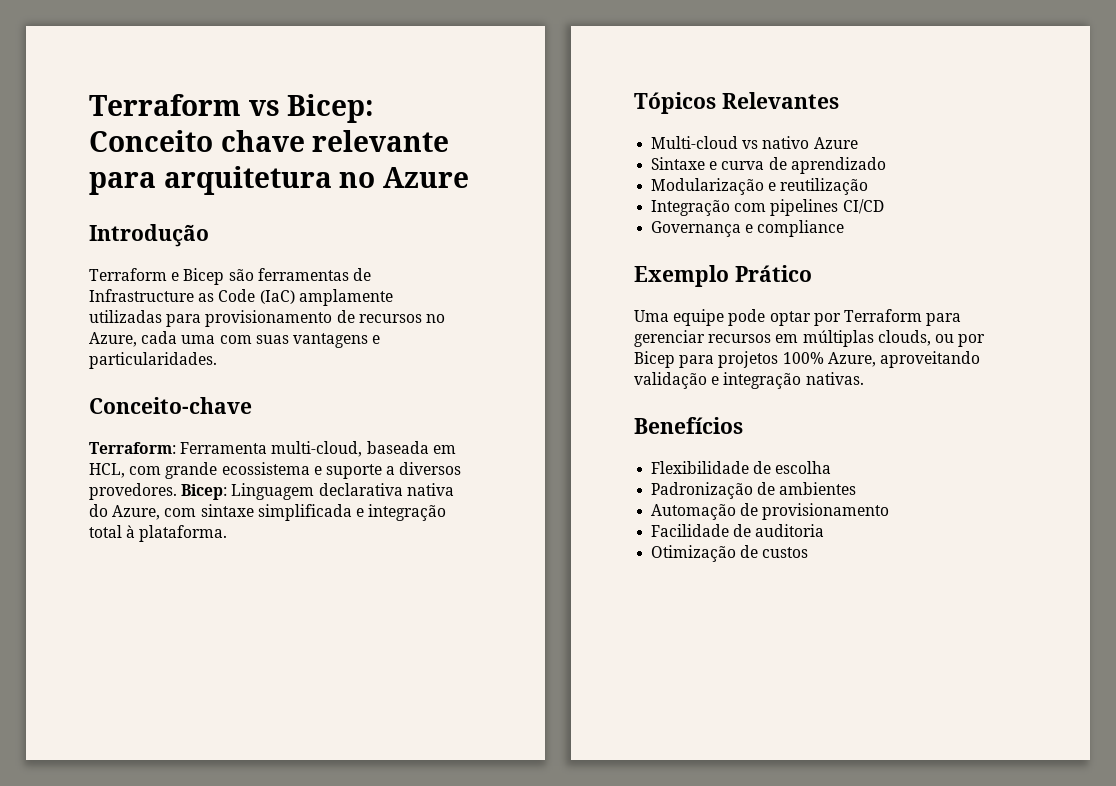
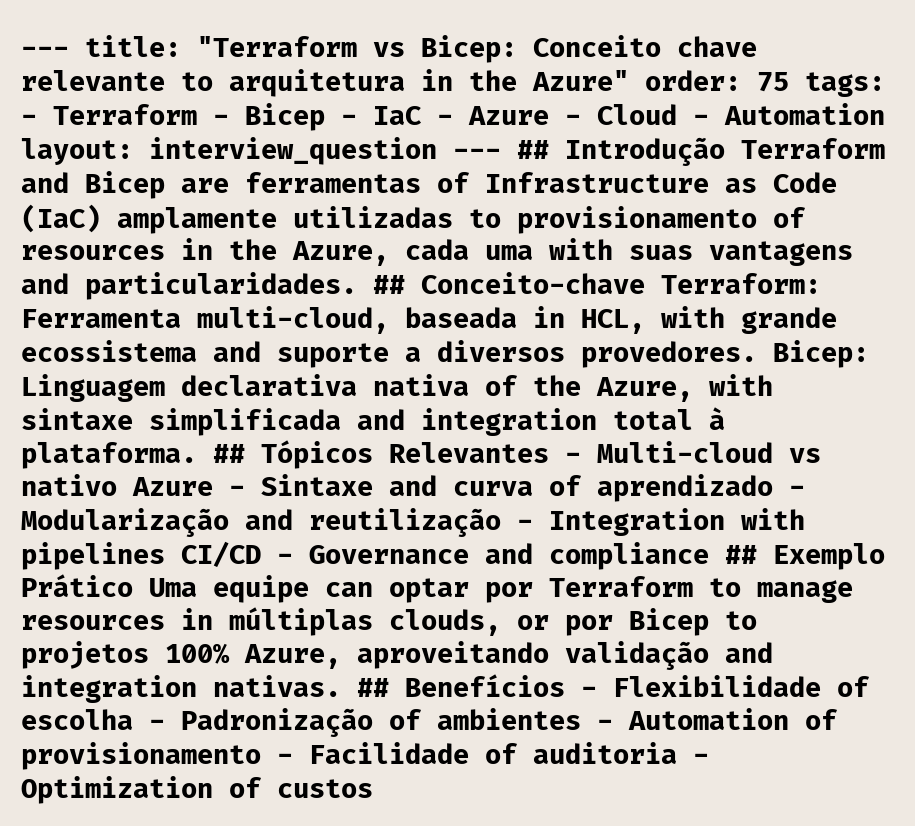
[89,94,241,116] Terraform -> [21,35,357,57] --- title: "Terraform
[89,166,469,195] [89,224,209,247] [89,268,371,285] para arquitetura no Azure // Introdução // Terraform e Bicep são ferramentas de -> [181,69,885,97] [21,103,885,131] [21,137,885,166] [21,171,470,199] to arquitetura in the Azure" order: 75 tags: - Terraform - Bicep - IaC - Azure - Cloud - Automation layout: interview_question --- ## Introdução Terraform and Bicep are ferramentas of
[166,310,445,327] para provisionamento de recursos no -> [469,206,806,234] [21,238,277,260] to provisionamento of resources in the
[219,335,252,344] com -> [549,238,613,260] with
[372,335,381,344] e -> [21,273,69,294] and
(217, 360) // -> [373,275,405,294] ##
(252, 405) // -> (645, 283) none
[432,445,456,454] [89,463,162,478] em HCL, com -> [533,306,725,334] in HCL, with
[313,466,322,475] e -> [213,341,261,362] and
[89,504,447,521] do Azure, com sintaxe simplificada e integração -> [485,374,773,402] [21,408,597,436] of the Azure, with sintaxe simplificada and integration
(228, 533) // -> [213,444,245,463] ##
(839, 100) // -> [565,452,581,463] -
[651,157,886,174] [651,178,869,195] [651,200,767,216] // Sintaxe e curva de aprendizado // Modularização e reutilização // Integração com -> [229,474,805,502] [21,508,805,537] - Sintaxe and curva of aprendizado - Modularização and reutilização - Integration with
[651,221,754,237] // Governança e -> [277,543,533,564] - Governance and
(845, 228) // -> [725,545,757,564] ##
(812, 273) // -> (133, 585) none
[728,309,766,326] pode -> [325,582,373,597] can
[926,313,962,326] [634,330,799,347] para gerenciar recursos em -> [709,578,853,603] [21,608,213,630] to manage resources in
[934,334,954,343] ou -> [517,615,549,630] or
[679,355,715,368] para -> [725,611,757,630] to
[711,372,802,389] e integração -> [725,642,773,663] [21,675,197,703] and integration
(864, 378) // -> [357,678,389,697] ##
[651,461,832,474] [651,482,857,499] [651,503,890,520] [651,524,825,537] [651,545,759,562] // Flexibilidade de escolha // Padronização de ambientes // Automação de provisionamento // Facilidade de auditoria // Otimização de -> [581,675,870,697] [21,708,838,737] [21,742,709,770] [21,776,262,804] - Flexibilidade of escolha - Padronização of ambientes - Automation of provisionamento - Facilidade of auditoria - Optimization of

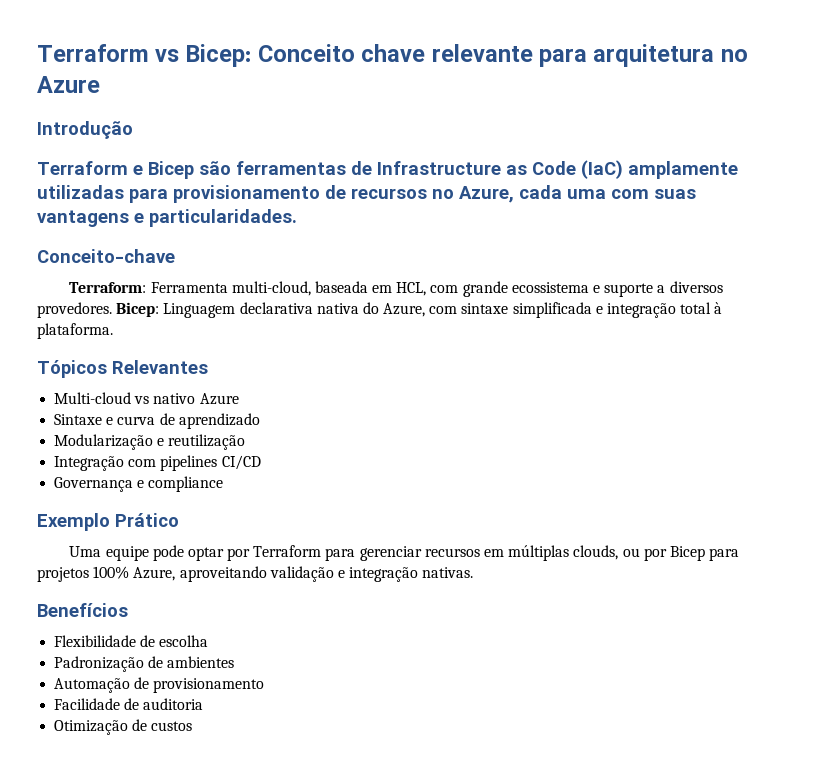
[21,35,357,57] --- title: "Terraform -> [37,44,149,62] Terraform
[181,69,885,97] [21,103,885,131] [21,137,885,166] [21,171,470,199] to arquitetura in the Azure" order: 75 tags: - Terraform - Bicep - IaC - Azure - Cloud - Automation layout: interview_question --- ## Introdução Terraform and Bicep are ferramentas of -> [539,44,748,67] [37,76,100,93] [37,121,133,139] [37,161,372,179] para arquitetura no Azure // Introdução // Terraform e Bicep são ferramentas de
[469,206,806,234] [21,238,277,260] to provisionamento of resources in the -> [129,185,454,203] para provisionamento de recursos no
[549,238,613,260] with -> [611,189,649,199] com
[21,273,69,294] and -> [134,213,144,223] e
[373,275,405,294] ## -> (297, 218) //
(645, 283) none -> (175, 256) //
[533,306,725,334] in HCL, with -> [372,282,459,296] em HCL, com
[213,341,261,362] and -> [592,285,600,293] e
[485,374,773,402] [21,408,597,436] of the Azure, with sintaxe simplificada and integration -> [362,302,677,318] do Azure, com sintaxe simplificada e integração
[213,444,245,463] ## -> (113, 331) //
[565,452,581,463] - -> (208, 367) //
[229,474,805,502] [21,508,805,537] - Sintaxe and curva of aprendizado - Modularização and reutilização - Integration with -> [54,413,260,429] [54,434,246,450] [54,456,157,471] // Sintaxe e curva de aprendizado // Modularização e reutilização // Integração com
[277,543,533,564] - Governance and -> [54,477,145,492] // Governança e
[725,545,757,564] ## -> (224, 484) //
(133, 585) none -> (179, 520) //
[325,582,373,597] can -> [152,545,184,561] pode
[709,578,853,603] [21,608,213,630] to manage resources in -> [325,546,504,561] para gerenciar recursos em
[517,615,549,630] or -> [622,548,640,557] ou
[725,611,757,630] to -> [709,548,740,561] para
[725,642,773,663] [21,675,197,703] and integration -> [337,567,419,582] e integração
[357,678,389,697] ## -> (474, 572) //
[581,675,870,697] [21,708,838,737] [21,742,709,770] [21,776,262,804] - Flexibilidade of escolha - Padronização of ambientes - Automation of provisionamento - Facilidade of auditoria - Optimization of -> [54,635,209,647] [54,656,235,672] [54,677,265,693] [54,698,204,710] [54,719,148,735] // Flexibilidade de escolha // Padronização de ambientes // Automação de provisionamento // Facilidade de auditoria // Otimização de

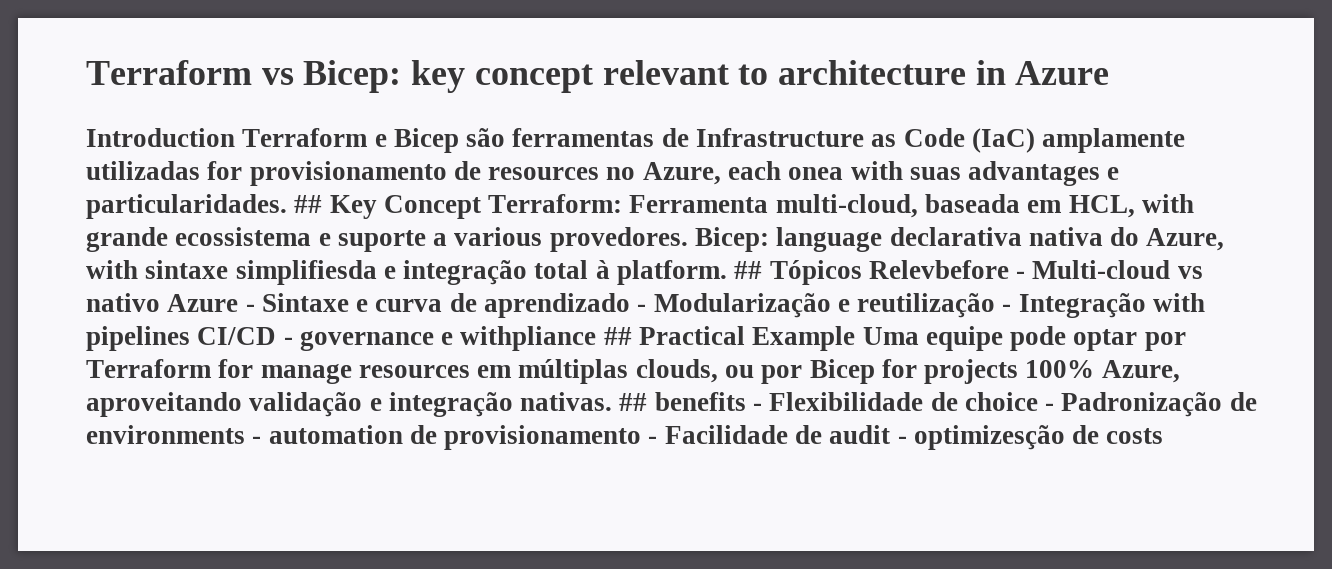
[258,44,748,67] [37,76,100,93] [37,121,133,139] Conceito chave relevante para arquitetura no Azure // Introdução // -> [411,60,1110,93] [86,128,235,147] key concept relevant to architecture in Azure // Introduction
[129,188,168,203] para -> [207,161,243,180] for
[351,188,427,199] recursos -> [488,167,600,180] resources
[519,185,696,199] [37,210,129,227] cada uma com suas vantagens -> [728,161,1101,186] each onea with suas advantages
[37,249,175,263] // Conceito-chave // -> [294,195,481,219] ## Key Concept
[430,285,459,293] com -> [1141,194,1194,213] with
[669,281,723,293] diversos -> [454,227,543,246] various
[163,303,236,318] Linguagem -> [776,227,883,252] language
[429,302,592,318] com sintaxe simplificada -> [86,260,377,285] with sintaxe simplifiesda
[37,323,113,339] [37,360,208,378] plataforma. // Tópicos Relevantes // -> [617,260,1026,285] platform. ## Tópicos Relevbefore -
(239, 399) // -> [245,304,255,312] -
(260, 421) // -> [637,304,647,312] -
[54,456,157,471] // Integração com -> [1002,293,1206,318] - Integração with
[54,476,224,492] [37,513,179,531] // Governança e compliance // Exemplo Prático // -> [283,326,856,351] - governance e withpliance ## Practical Example
[325,546,480,561] para gerenciar recursos -> [218,359,470,384] for manage resources
[709,548,740,561] [37,567,89,582] para projetos -> [881,359,1019,384] for projects
[37,603,128,617] [54,635,209,647] [54,656,235,672] [54,678,131,693] // Benefícios // Flexibilidade de escolha // Padronização de ambientes // Automação -> [619,392,1257,417] [86,425,403,444] ## benefits - Flexibilidade de choice - Padronização de environments - automation
(265, 685) // -> [648,436,658,444] -
[143,698,204,710] [54,719,193,735] auditoria // Otimização de custos -> [829,425,1164,450] audit - optimizesção de costs

